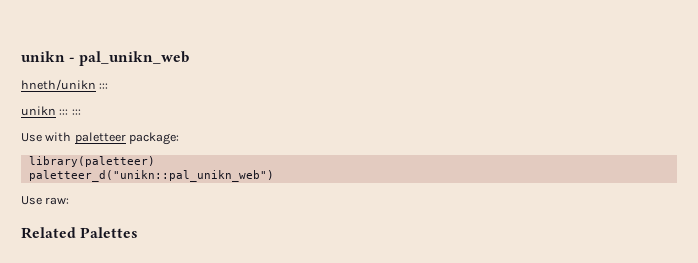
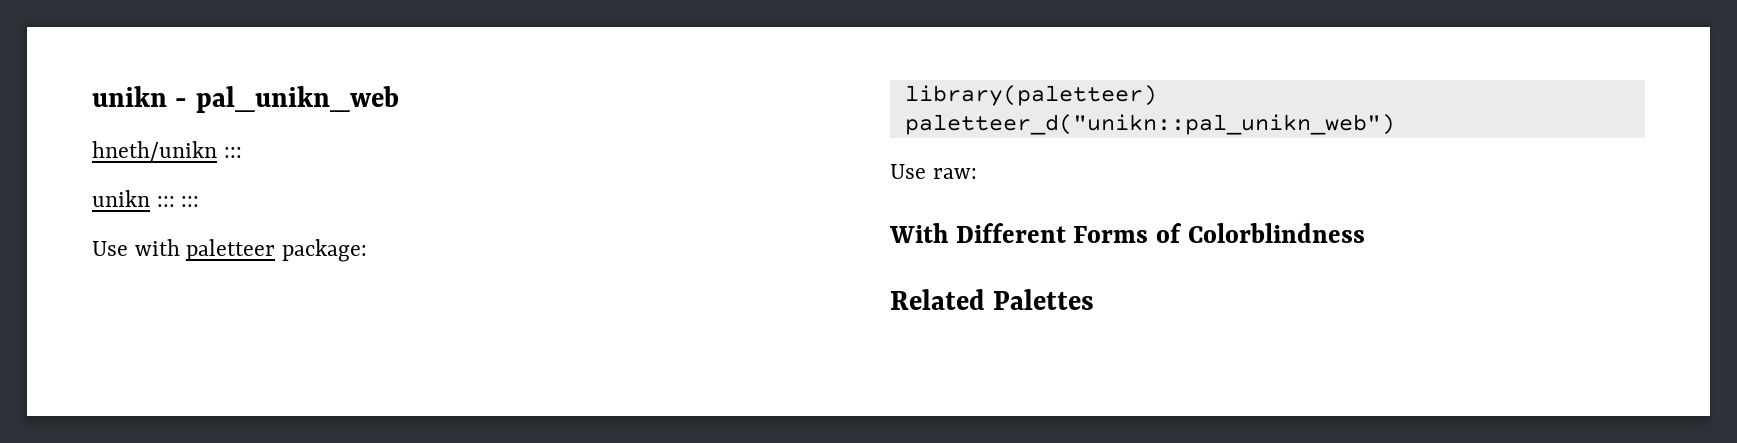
(70, 201) none -> [889,223,1365,243] // With Different Forms of Colorblindness

